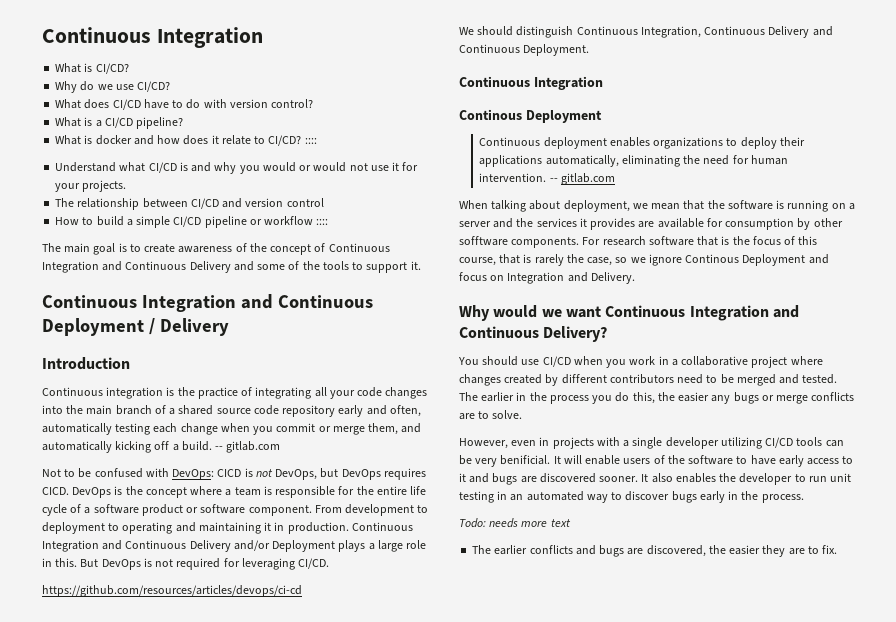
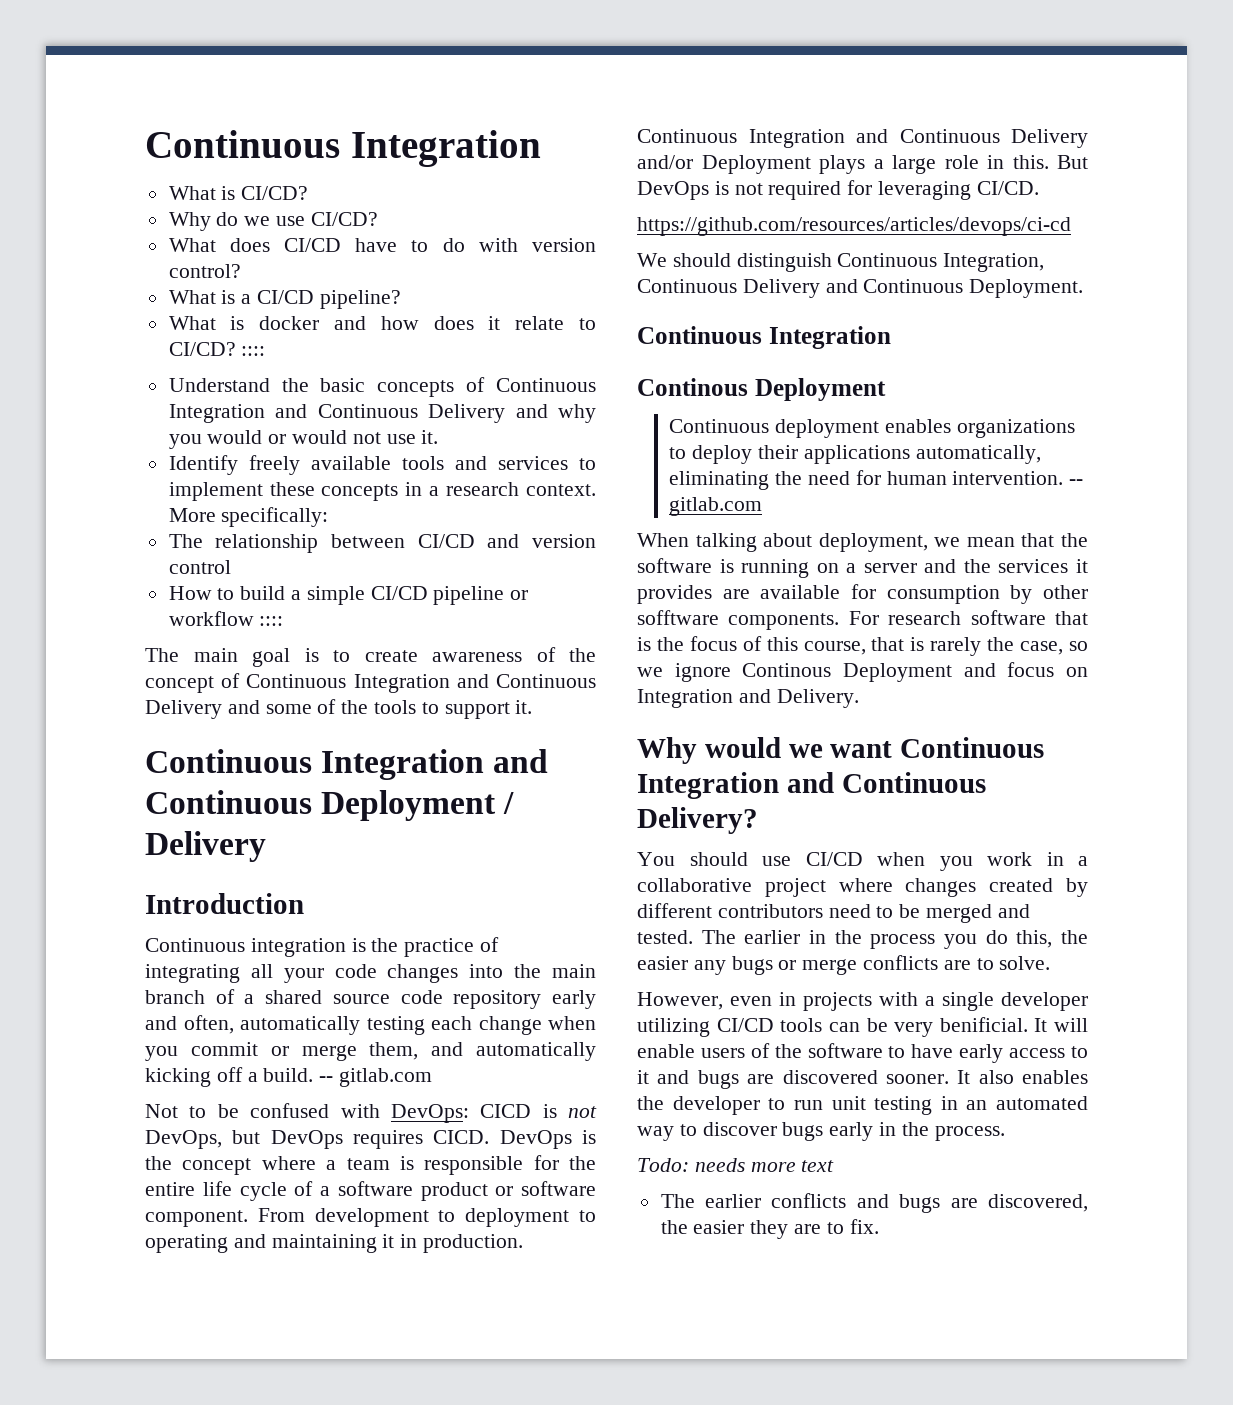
[119,162,188,173] what CI/CD is -> [281,377,596,397] [168,404,506,423] the basic concepts of Continuous Integration and Continuous Delivery
[392,162,419,171] [55,180,127,192] it for your projects. -> [421,430,439,444] [168,455,596,475] [168,482,596,501] [168,507,329,527] it. // Identify freely available tools and services to implement these concepts in a research context. More specifically:

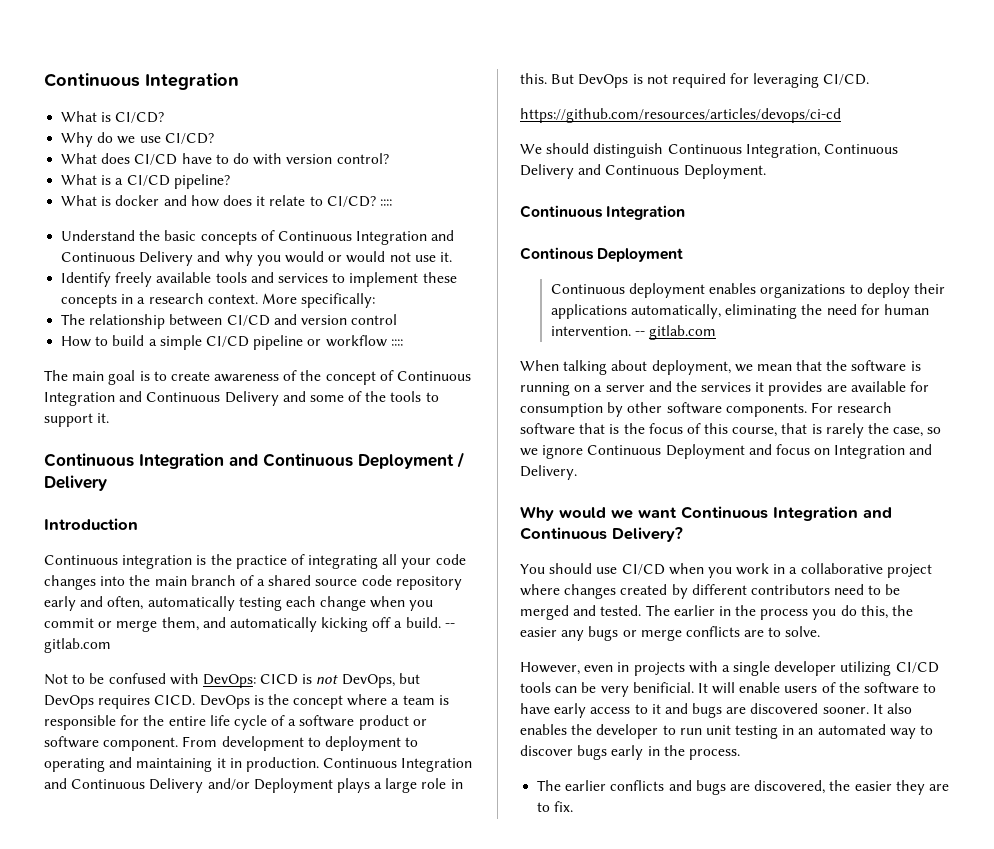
[637,610,719,625] sofftware -> [666,402,722,414] software
[742,663,832,677] Continous -> [587,445,662,455] Continuous
[637,1158,835,1172] // Todo: needs more text -> (740, 754) none

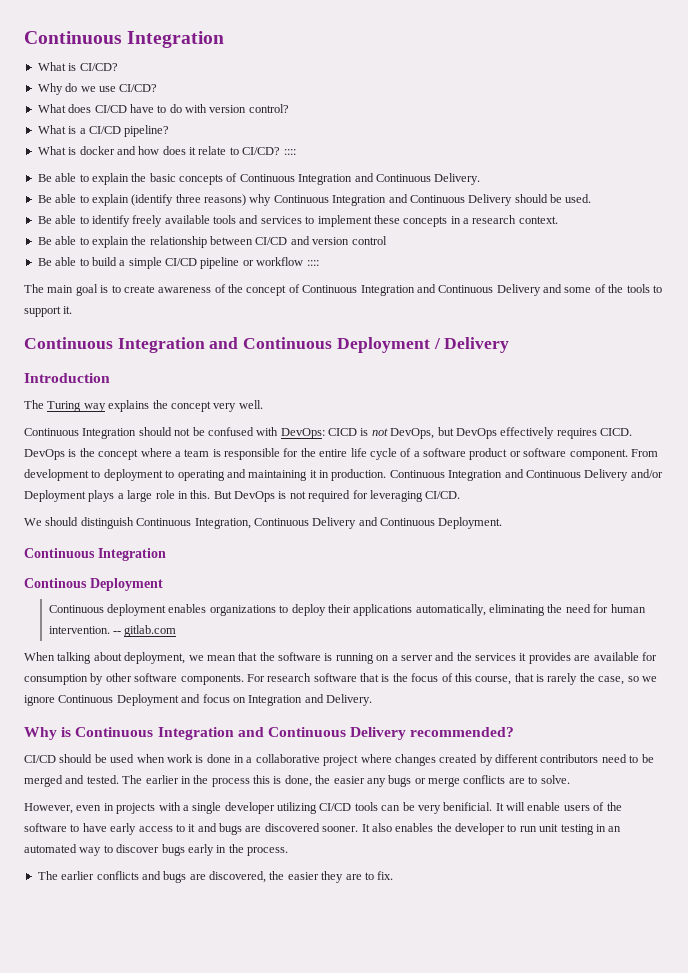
[61,230,136,241] Understand -> [37,173,129,185] Be able to explain
[139,251,452,266] [61,272,112,287] Delivery and why you would or would not use it. // Identify -> [434,173,481,185] [37,194,592,206] [37,215,130,227] Delivery. // Be able to explain (identify three reasons) why Continuous Integration and Continuous Delivery should be used. // Be able to identify
[261,293,376,308] [61,314,86,325] More specifically: // The -> [37,236,147,248] // Be able to explain the
[61,336,92,347] How -> [37,257,77,266] Be able
[44,554,466,569] [44,575,462,590] [44,596,434,611] [44,617,455,632] [44,638,111,653] [44,674,86,685] Continuous integration is the practice of integrating all your code changes into the main branch of a shared source code repository early and often, automatically testing each change when you commit or merge them, and automatically kicking off a build. -- gitlab.com // Not to -> [24,400,263,412] [24,427,191,439] The Turing way explains the concept very well. // Continuous Integration should not
(94, 702) none -> [500,427,555,439] effectively
[520,108,841,123] // https://github.com/resources/articles/devops/ci-cd -> (461, 495) none
[559,506,892,521] [520,527,683,542] [520,563,770,578] would we want Continuous Integration and Continuous Delivery? // You should use CI/CD when you work -> [61,727,515,740] [24,754,231,763] is Continuous Integration and Continuous Delivery recommended? // CI/CD should be used when work is done
[812,605,888,620] you do this, -> [253,775,312,787] this is done,

